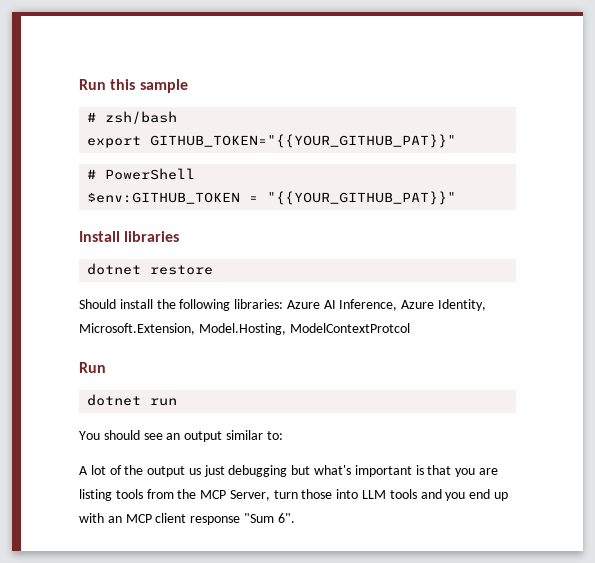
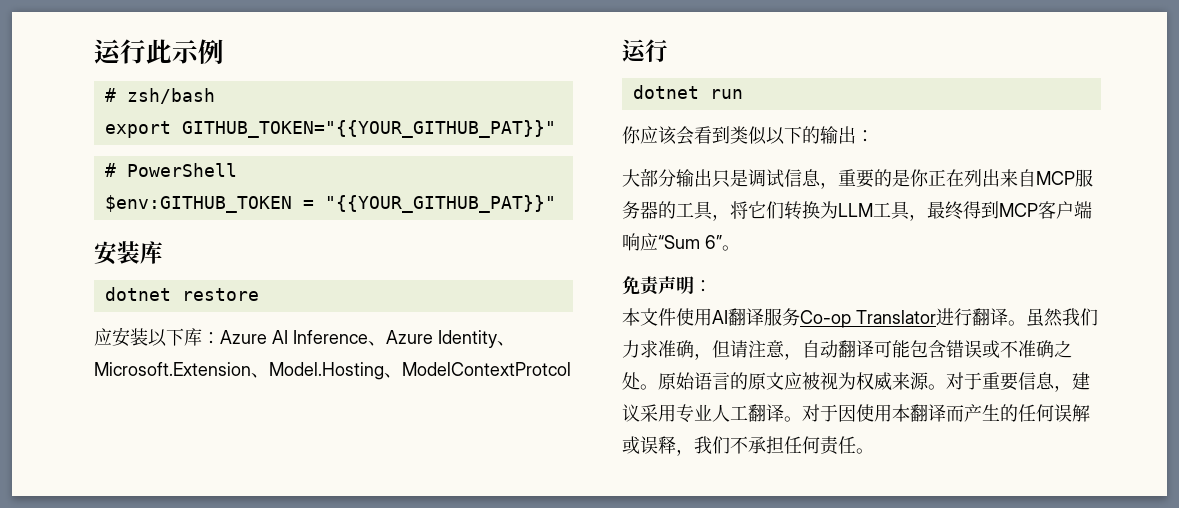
[79,79,188,93] Run this sample -> [94,39,224,64] 运行此示例
[79,231,180,242] Install libraries -> [94,241,163,265] 安装库
[79,299,487,311] [79,323,286,335] Should install the following libraries: Azure AI Inference, Azure Identity, Microsoft.Extension, Model.Hosting, -> [94,327,515,348] [94,362,402,380] 应安装以下库：Azure AI Inference、Azure Identity、Microsoft.Extension、Model.Hosting、
[79,362,106,373] Run -> [622,39,668,63] 运行
[79,430,283,442] [79,465,498,477] [79,489,508,501] [79,513,295,525] You should see an output similar to: // A lot of the output us just debugging but what's important is that you are listing tools from the MCP Server, turn those into LLM tools and you end up with an MCP client response "Sum 6". -> [622,126,874,145] [622,169,1093,189] [622,201,1092,221] [622,233,740,251] [622,276,712,296] [622,308,1098,328] [622,340,1072,360] [622,372,1090,392] [622,404,1090,423] [622,436,874,456] 你应该会看到类似以下的输出： // 大部分输出只是调试信息，重要的是你正在列出来自MCP服务器的工具，将它们转换为LLM工具，最终得到MCP客户端响应“Sum 6”。 // 免责声明： // 本文件使用AI翻译服务Co-op Translator进行翻译。虽然我们力求准确，但请注意，自动翻译可能包含错误或不准确之处。原始语言的原文应被视为权威来源。对于重要信息，建议采用专业人工翻译。对于因使用本翻译而产生的任何误解或误释，我们不承担任何责任。

